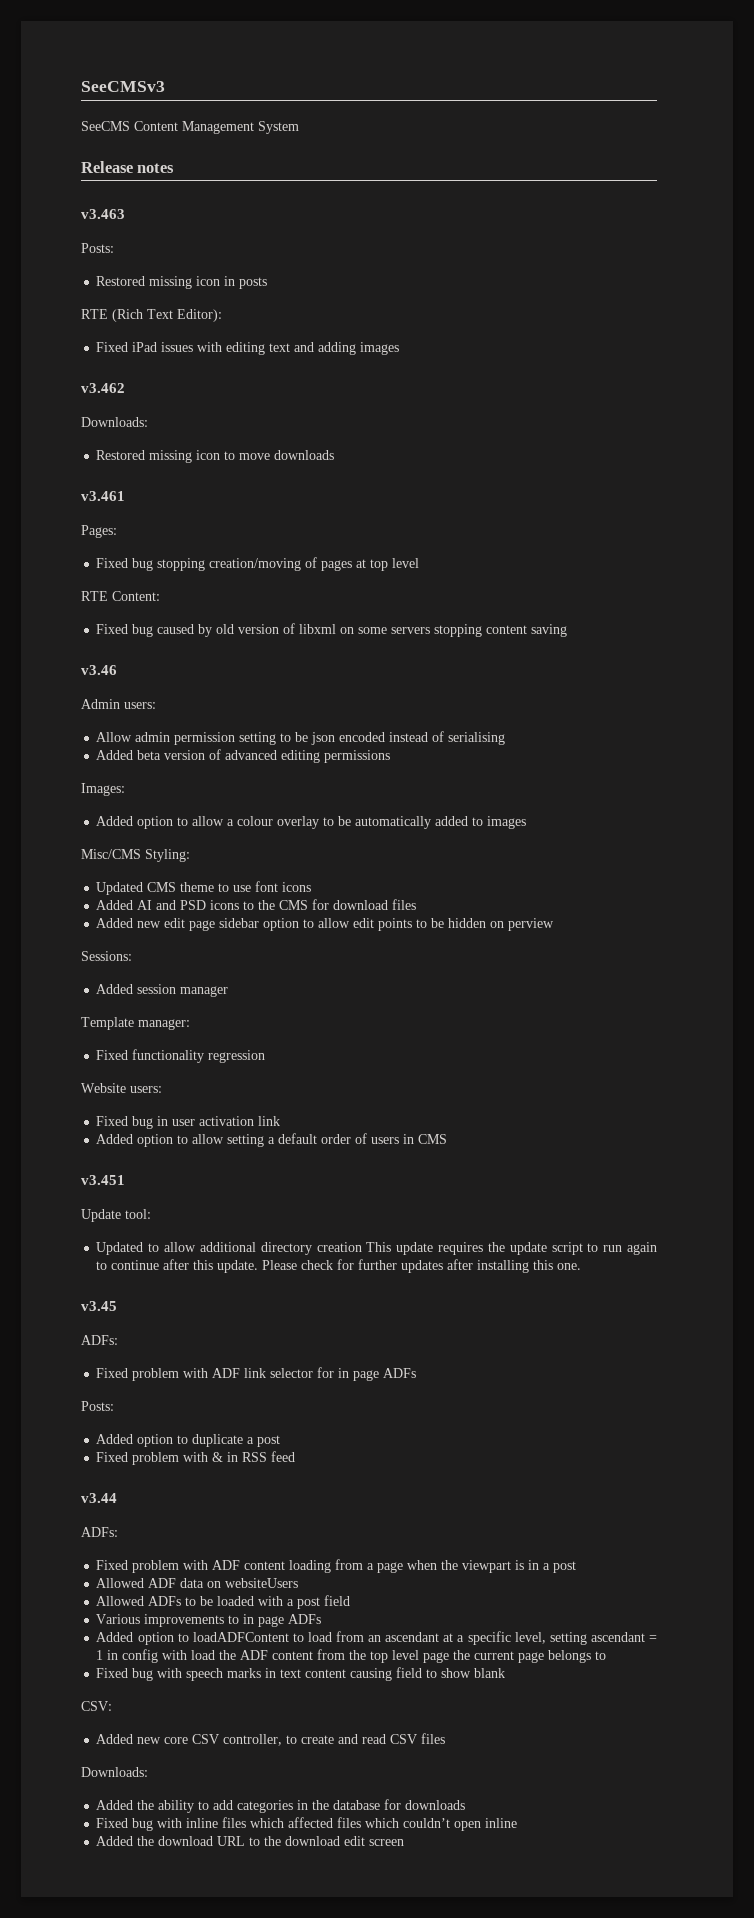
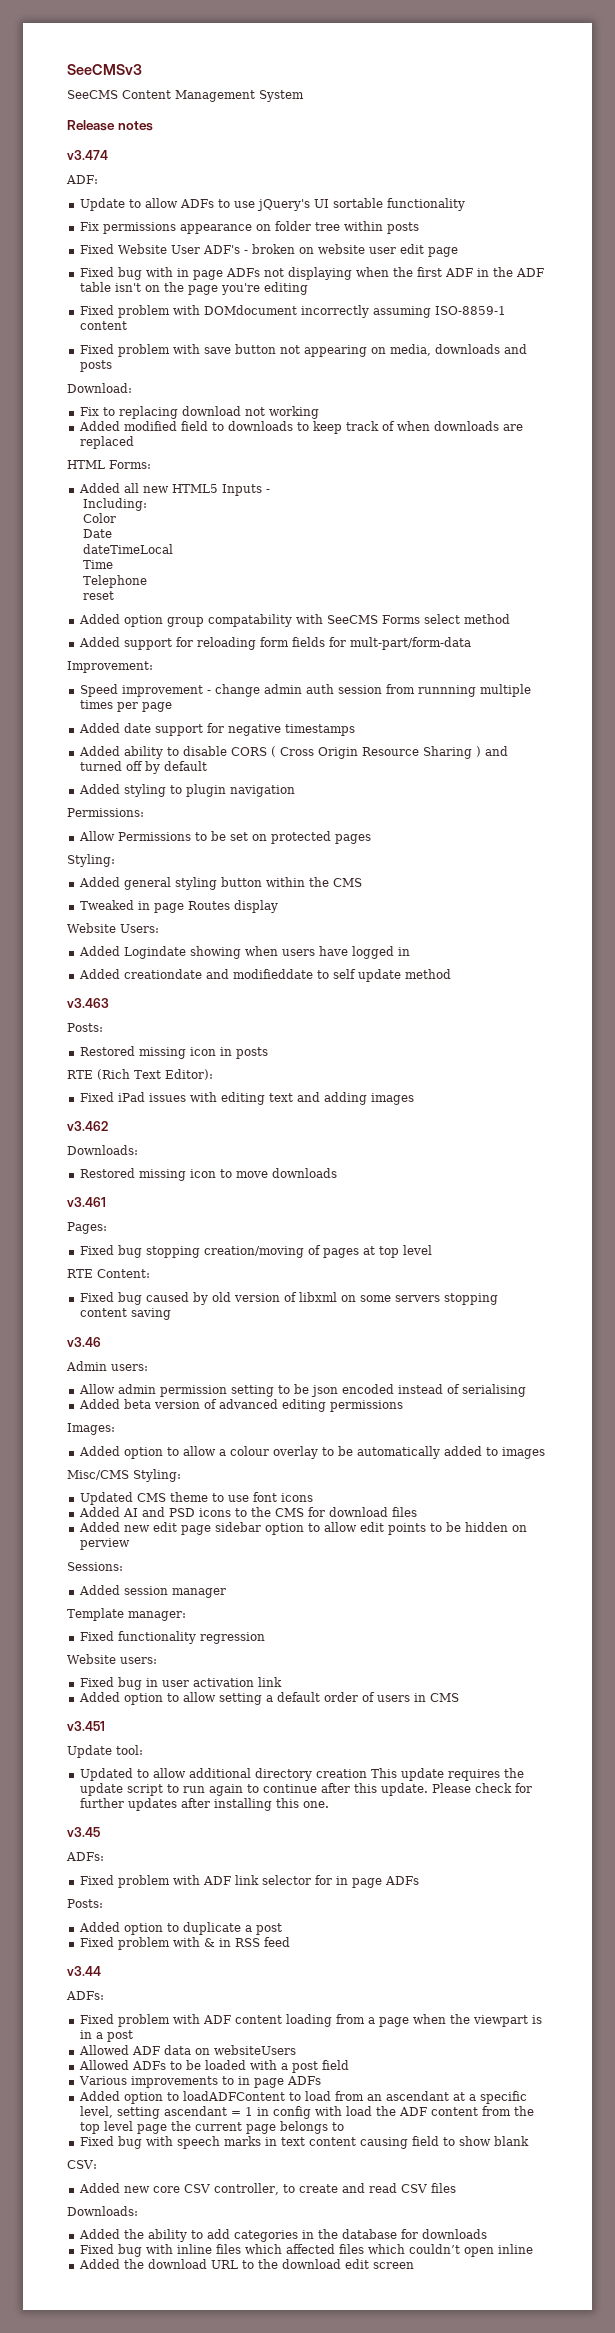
(175, 168) none -> [67,150,108,160] [66,175,98,184] [79,198,465,211] [79,221,419,234] [79,244,458,257] [79,267,544,280] [79,282,308,295] [79,305,506,318] [79,321,127,330] [79,344,527,357] [79,360,112,372] [67,383,132,393] [79,406,319,419] [78,421,523,434] [79,436,134,449] [67,460,151,469] [78,483,270,496] [82,498,147,511] [82,513,116,523] [82,529,112,538] [82,544,173,554] [82,560,113,569] [82,575,147,588] [82,591,114,600] [78,614,510,627] [78,637,471,650] [67,661,153,673] [79,684,531,697] [79,700,172,712] [78,723,355,736] [78,746,508,759] [79,761,207,774] [78,784,295,797] [67,808,144,817] [78,831,371,844] [67,854,115,867] [78,877,362,890] [79,900,278,913] [67,923,159,933] [78,946,410,959] [78,969,451,982] // v3.474 // ADF: // Update to allow ADFs to use jQuery's UI sortable functionality // Fix permissions appearance on folder tree within posts // Fixed Website User ADF's - broken on website user edit page // Fixed bug with in page ADFs not displaying when the first ADF in the ADF table isn't on the page you're editing // Fixed problem with DOMdocument incorrectly assuming ISO-8859-1 content // Fixed problem with save button not appearing on media, downloads and posts // Download: // Fix to replacing download not working // Added modified field to downloads to keep track of when downloads are replaced // HTML Forms: // Added all new HTML5 Inputs - // Including: // Color // Date // dateTimeLocal // Time // Telephone // reset // Added option group compatability with SeeCMS Forms select method // Added support for reloading form fields for mult-part/form-data // Improvement: // Speed improvement - change admin auth session from runnning multiple times per page // Added date support for negative timestamps // Added ability to disable CORS ( Cross Origin Resource Sharing ) and turned off by default // Added styling to plugin navigation // Permissions: // Allow Permissions to be set on protected pages // Styling: // Added general styling button within the CMS // Tweaked in page Routes display // Website Users: // Added Logindate showing when users have logged in // Added creationdate and modifieddate to self update method

